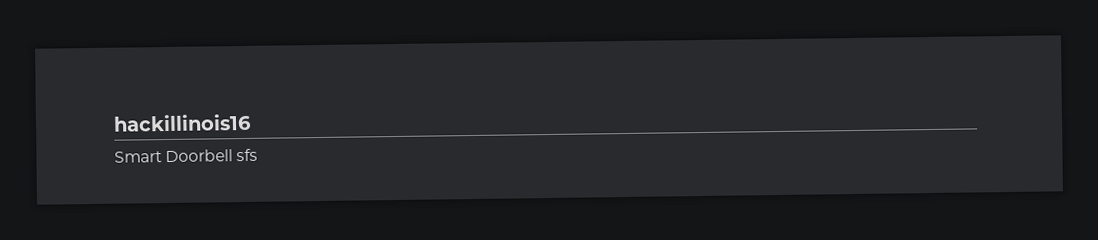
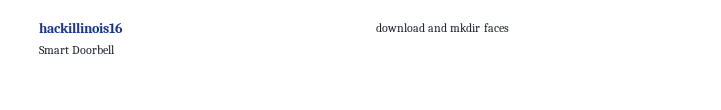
[236,148,259,162] sfs -> [376,23,509,32] // download and mkdir faces

